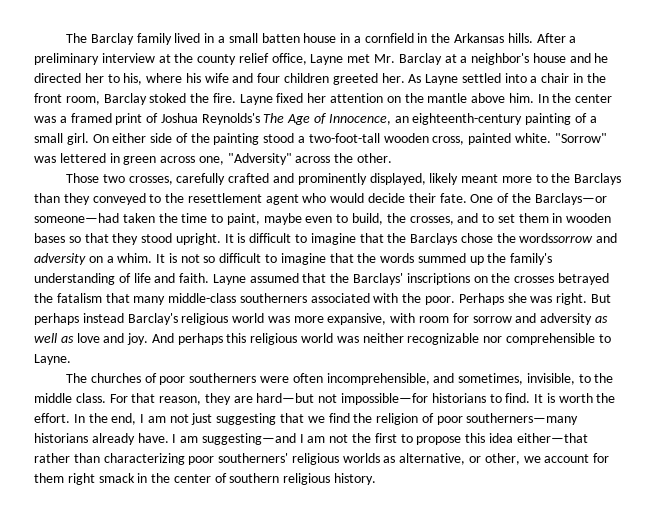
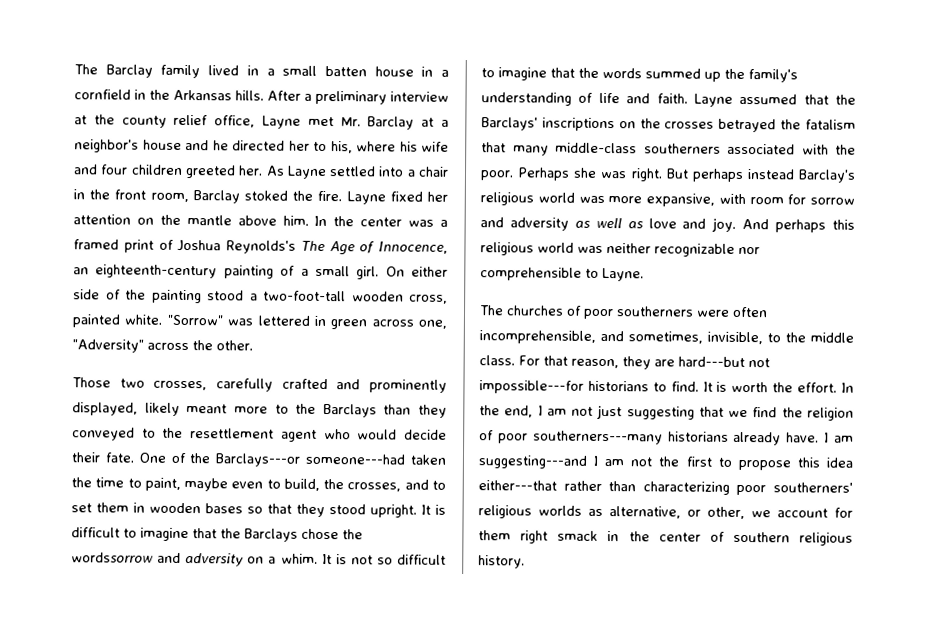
[534,193,607,205] [34,213,119,223] Barclays—or someone—had -> [215,453,406,467] Barclays---or someone---had
[256,393,429,405] hard—but not impossible—for -> [678,356,770,368] [479,380,584,394] hard---but not impossible---for
[466,413,579,425] southerners—many -> [532,430,663,445] southerners---many
[201,433,296,445] suggesting—and -> [478,455,587,469] suggesting---and
[516,433,588,443] either—that -> [478,480,557,491] either---that

